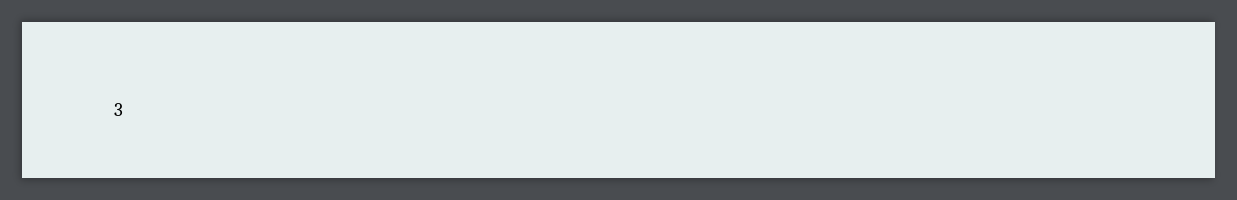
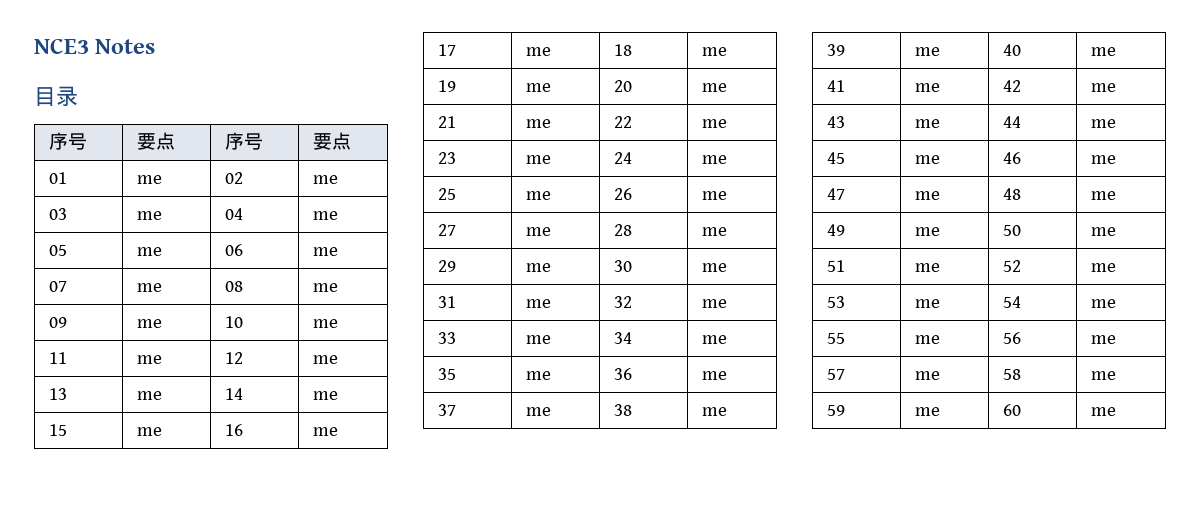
[114,103,123,116] 3 -> [34,39,156,54] [34,86,78,107] [48,132,87,150] [136,132,175,150] [224,132,263,150] [312,132,351,150] [48,172,67,184] [136,175,162,184] [224,172,243,184] [312,175,338,184] [48,208,67,220] [136,211,162,220] [224,208,243,220] [312,211,338,220] [48,245,67,256] [136,247,162,256] [224,244,243,256] [312,247,338,256] [48,281,67,292] [136,283,162,292] [224,281,243,292] [312,283,338,292] [48,317,67,328] [136,319,162,328] [224,316,243,328] [312,319,338,328] [48,352,67,364] [136,355,162,364] [224,352,243,364] [312,355,338,364] [48,388,67,400] [136,391,162,400] [224,388,243,400] [312,391,338,400] [48,424,67,436] [136,427,162,436] [224,424,243,436] [312,427,338,436] [437,44,456,56] [525,47,551,56] [613,44,632,56] [701,47,727,56] [437,80,456,92] [525,83,551,92] [613,80,632,92] [701,83,727,92] [437,116,456,128] [525,119,551,128] [613,116,632,128] [701,119,727,128] [437,152,456,164] [525,155,551,164] [613,152,632,164] [701,155,727,164] [437,188,456,200] [525,191,551,200] [613,188,632,200] [701,191,727,200] [437,224,456,236] [525,227,551,236] [613,224,632,236] [701,227,727,236] [437,260,456,272] [525,263,551,272] [613,260,632,272] [701,263,727,272] [437,296,456,308] [525,299,551,308] [613,296,632,308] [701,299,727,308] [437,332,456,344] [525,335,551,344] [613,332,632,344] [701,335,727,344] [437,368,456,380] [525,371,551,380] [613,368,632,380] [701,371,727,380] [437,404,456,416] [525,407,551,416] [613,404,632,416] [701,407,727,416] [826,44,845,56] [914,47,940,56] [1002,44,1021,56] [1090,47,1116,56] [826,80,845,92] [914,83,940,92] [1002,80,1021,92] [1090,83,1116,92] [826,116,845,128] [914,119,940,128] [1002,116,1021,128] [1090,119,1116,128] [826,152,845,164] [914,155,940,164] [1002,152,1021,164] [1090,155,1116,164] [826,188,845,200] [914,191,940,200] [1002,188,1021,200] [1090,191,1116,200] [826,224,845,236] [914,227,940,236] [1002,225,1021,236] [1090,227,1116,236] [826,260,845,272] [914,263,940,272] [1002,260,1021,272] [1090,263,1116,272] [826,296,845,308] [914,299,940,308] [1002,296,1021,308] [1090,299,1116,308] [826,333,845,344] [914,335,940,344] [1002,332,1021,344] [1090,335,1116,344] [826,369,845,380] [914,371,940,380] [1002,369,1021,380] [1090,371,1116,380] [826,405,845,416] [914,407,940,416] [1002,404,1021,416] [1090,407,1116,416] NCE3 Notes // 目录 // 序号 | 要点 | 序号 | 要点 // 01 | me | 02 | me // 03 | me | 04 | me // 05 | me | 06 | me // 07 | me | 08 | me // 09 | me | 10 | me // 11 | me | 12 | me // 13 | me | 14 | me // 15 | me | 16 | me // 17 | me | 18 | me // 19 | me | 20 | me // 21 | me | 22 | me // 23 | me | 24 | me // 25 | me | 26 | me // 27 | me | 28 | me // 29 | me | 30 | me // 31 | me | 32 | me // 33 | me | 34 | me // 35 | me | 36 | me // 37 | me | 38 | me // 39 | me | 40 | me // 41 | me | 42 | me // 43 | me | 44 | me // 45 | me | 46 | me // 47 | me | 48 | me // 49 | me | 50 | me // 51 | me | 52 | me // 53 | me | 54 | me // 55 | me | 56 | me // 57 | me | 58 | me // 59 | me | 60 | me

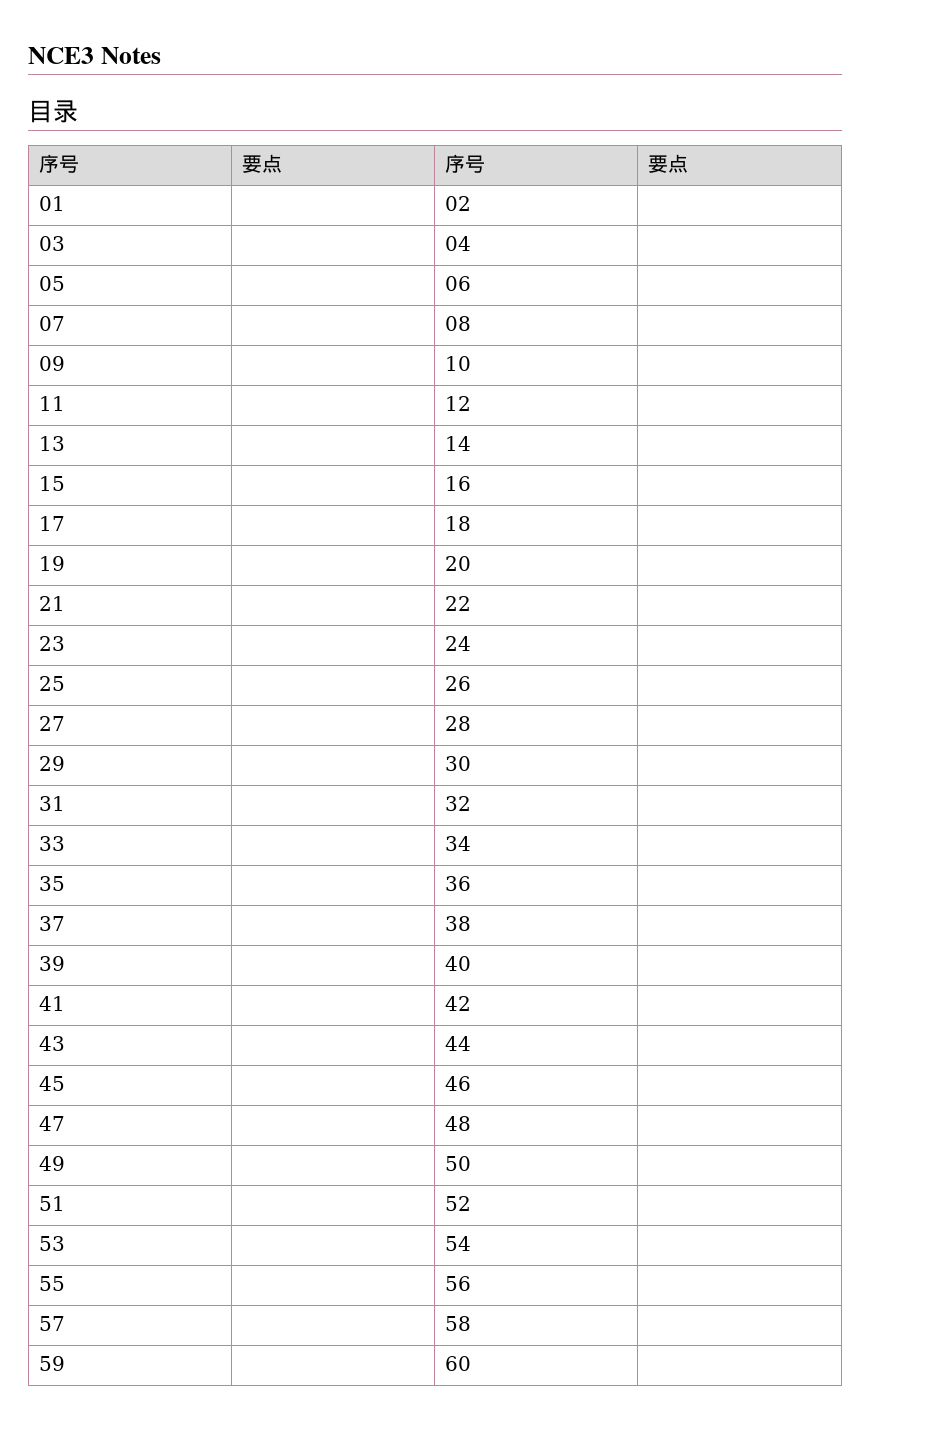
[136,175,162,184] me -> (65, 203) none
[312,175,338,184] me -> (471, 203) none
[136,211,162,220] me -> (65, 243) none
[312,211,338,220] me -> (471, 243) none
[136,247,162,256] me -> (65, 283) none
[312,247,338,256] me -> (471, 283) none
[136,283,162,292] me -> (65, 323) none
[312,283,338,292] me -> (471, 323) none
[136,319,162,328] me -> (65, 363) none
[312,319,338,328] me -> (471, 363) none
[136,355,162,364] me -> (65, 403) none
[312,355,338,364] me -> (471, 403) none
[136,391,162,400] me -> (65, 443) none
[312,391,338,400] me -> (471, 443) none
[136,427,162,436] me -> (65, 483) none
[312,427,338,436] me -> (471, 483) none
[525,47,551,56] me -> (65, 523) none
[701,47,727,56] me -> (471, 523) none
[525,83,551,92] me -> (65, 563) none
[701,83,727,92] me -> (471, 563) none
[525,119,551,128] me -> (65, 603) none
[701,119,727,128] me -> (471, 603) none
[525,155,551,164] me -> (65, 643) none
[701,155,727,164] me -> (471, 643) none
[525,191,551,200] me -> (65, 683) none
[701,191,727,200] me -> (471, 683) none
[525,227,551,236] me -> (65, 723) none
[701,227,727,236] me -> (471, 723) none
[525,263,551,272] me -> (65, 763) none
[701,263,727,272] me -> (471, 763) none
[525,299,551,308] me -> (65, 803) none
[701,299,727,308] me -> (471, 803) none
[525,335,551,344] me -> (65, 843) none
[701,335,727,344] me -> (471, 843) none
[525,371,551,380] me -> (65, 883) none
[701,371,727,380] me -> (471, 883) none
[525,407,551,416] me -> (65, 923) none
[701,407,727,416] me -> (471, 923) none
[914,47,940,56] me -> (65, 963) none
[1090,47,1116,56] me -> (471, 963) none
[914,83,940,92] me -> (65, 1003) none
[1090,83,1116,92] me -> (471, 1003) none
[914,119,940,128] me -> (65, 1043) none
[1090,119,1116,128] me -> (471, 1043) none
[914,155,940,164] me -> (65, 1083) none
[1090,155,1116,164] me -> (471, 1083) none
[914,191,940,200] me -> (65, 1123) none
[1090,191,1116,200] me -> (471, 1123) none
[914,227,940,236] me -> (65, 1163) none
[1090,227,1116,236] me -> (471, 1163) none
[914,263,940,272] me -> (65, 1203) none
[1090,263,1116,272] me -> (471, 1203) none
[914,299,940,308] me -> (65, 1243) none
[1090,299,1116,308] me -> (471, 1243) none
[914,335,940,344] me -> (65, 1283) none
[1090,335,1116,344] me -> (471, 1283) none
[914,371,940,380] me -> (65, 1323) none
[1090,371,1116,380] me -> (471, 1323) none
[914,407,940,416] me -> (65, 1363) none
[1090,407,1116,416] me -> (471, 1363) none

